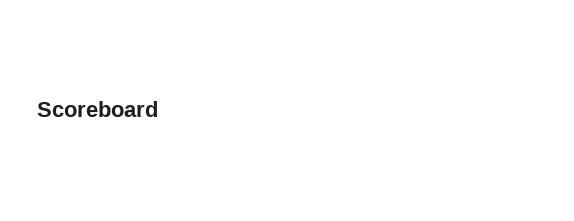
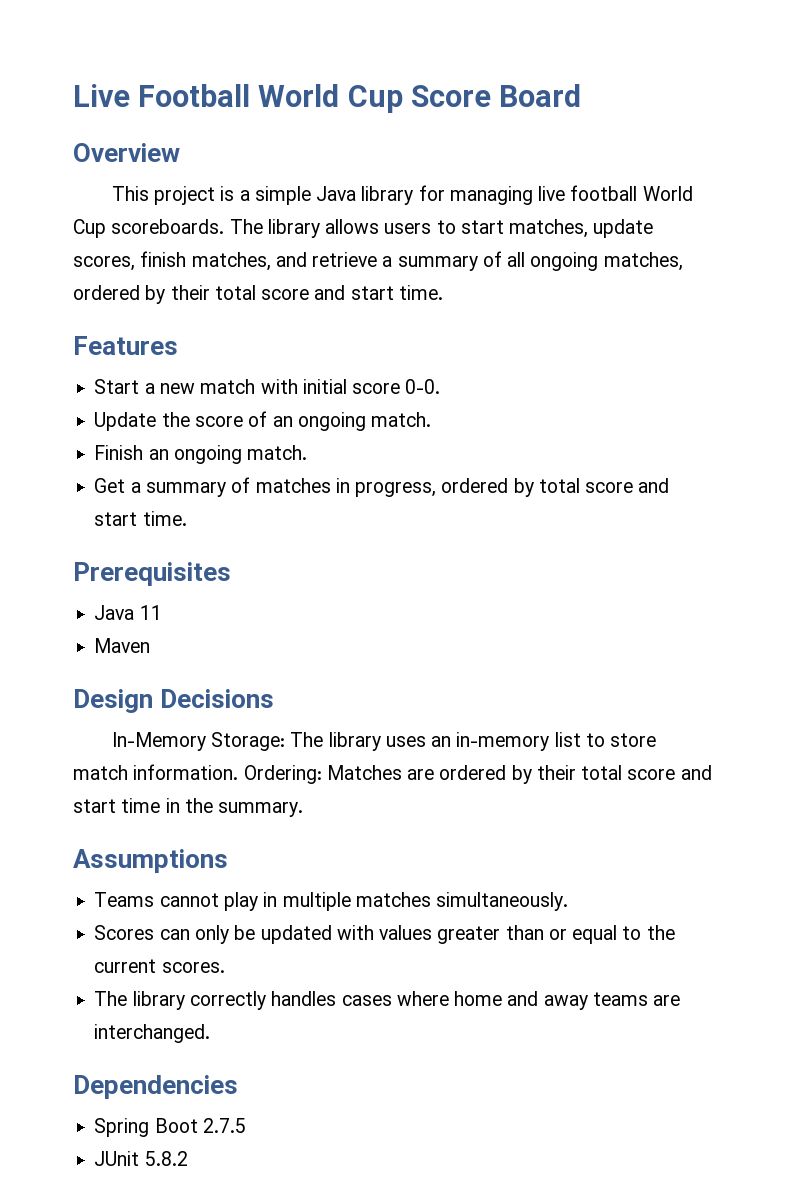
[37,101,158,117] Scoreboard -> [73,84,582,113] [73,143,180,162] [111,185,693,205] [73,219,654,238] [73,251,683,271] [73,285,443,304] [73,336,178,355] [94,379,441,394] [94,411,432,431] [94,445,308,464] [94,477,670,497] [94,511,187,526] [73,562,231,586] [94,605,162,620] [94,638,151,653] [73,689,275,713] [111,732,657,751] [73,764,712,784] [73,798,304,817] [73,849,228,873] [94,892,569,911] [94,925,675,944] [94,959,225,973] [94,991,681,1010] [94,1024,211,1043] [73,1075,238,1099] [94,1118,246,1137] [94,1151,188,1166] Live Football World Cup Score Board // Overview // This project is a simple Java library for managing live football World Cup scoreboards. The library allows users to start matches, update scores, finish matches, and retrieve a summary of all ongoing matches, ordered by their total score and start time. // Features // Start a new match with initial score 0-0. // Update the score of an ongoing match. // Finish an ongoing match. // Get a summary of matches in progress, ordered by total score and start time. // Prerequisites // Java 11 // Maven // Design Decisions // In-Memory Storage: The library uses an in-memory list to store match information. Ordering: Matches are ordered by their total score and start time in the summary. // Assumptions // Teams cannot play in multiple matches simultaneously. // Scores can only be updated with values greater than or equal to the current scores. // The library correctly handles cases where home and away teams are interchanged. // Dependencies // Spring Boot 2.7.5 // JUnit 5.8.2

